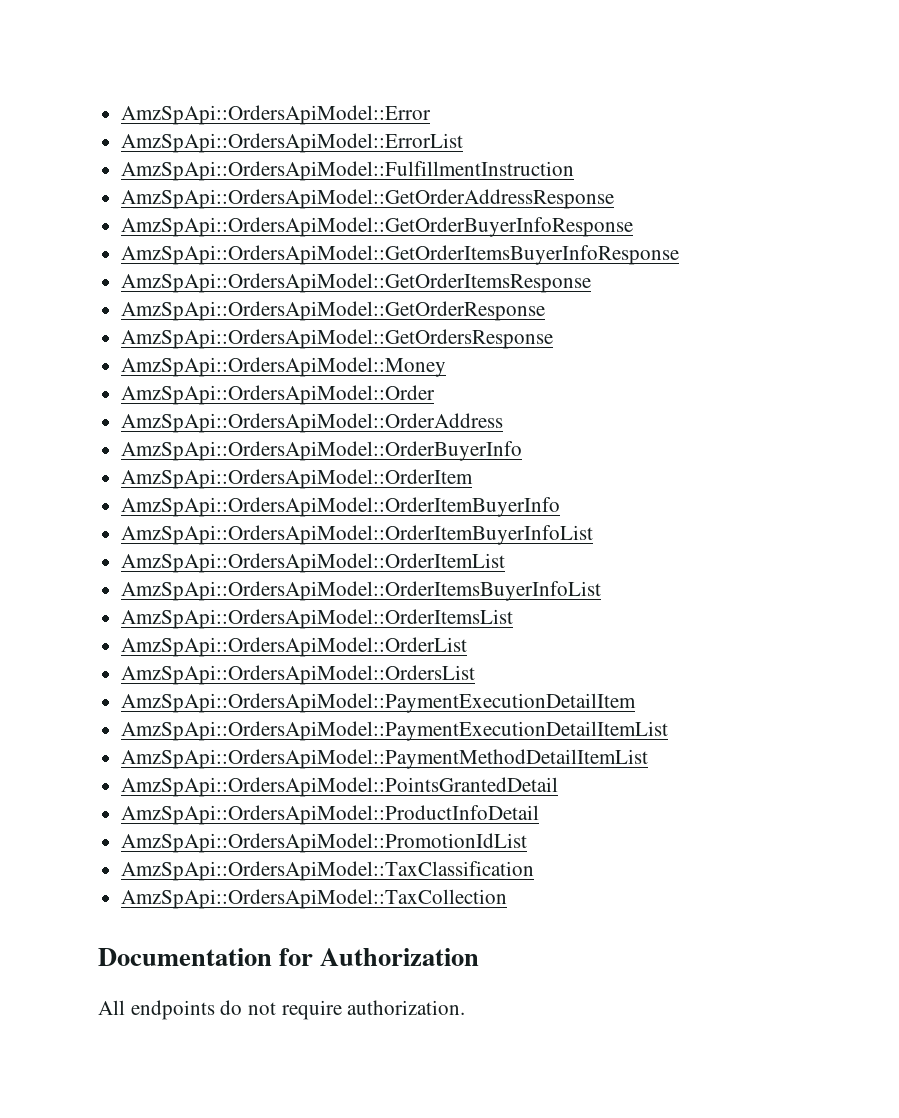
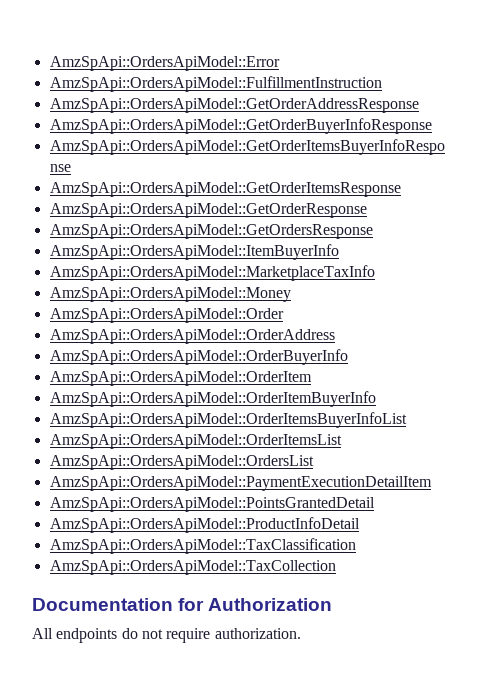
[121,133,464,153] // AmzSpApi::OrdersApiModel::ErrorList -> (280, 63) none
(554, 339) none -> [49,244,339,260] [49,265,375,281] // AmzSpApi::OrdersApiModel::ItemBuyerInfo // AmzSpApi::OrdersApiModel::MarketplaceTaxInfo
[121,525,594,545] [121,553,506,573] // AmzSpApi::OrdersApiModel::OrderItemBuyerInfoList // AmzSpApi::OrdersApiModel::OrderItemList -> (376, 399) none
[121,637,468,657] // AmzSpApi::OrdersApiModel::OrderList -> (342, 441) none
[121,721,669,741] [121,749,649,769] // AmzSpApi::OrdersApiModel::PaymentExecutionDetailItemList // AmzSpApi::OrdersApiModel::PaymentMethodDetailItemList -> (432, 483) none
[121,833,528,853] // AmzSpApi::OrdersApiModel::PromotionIdList -> (360, 525) none

